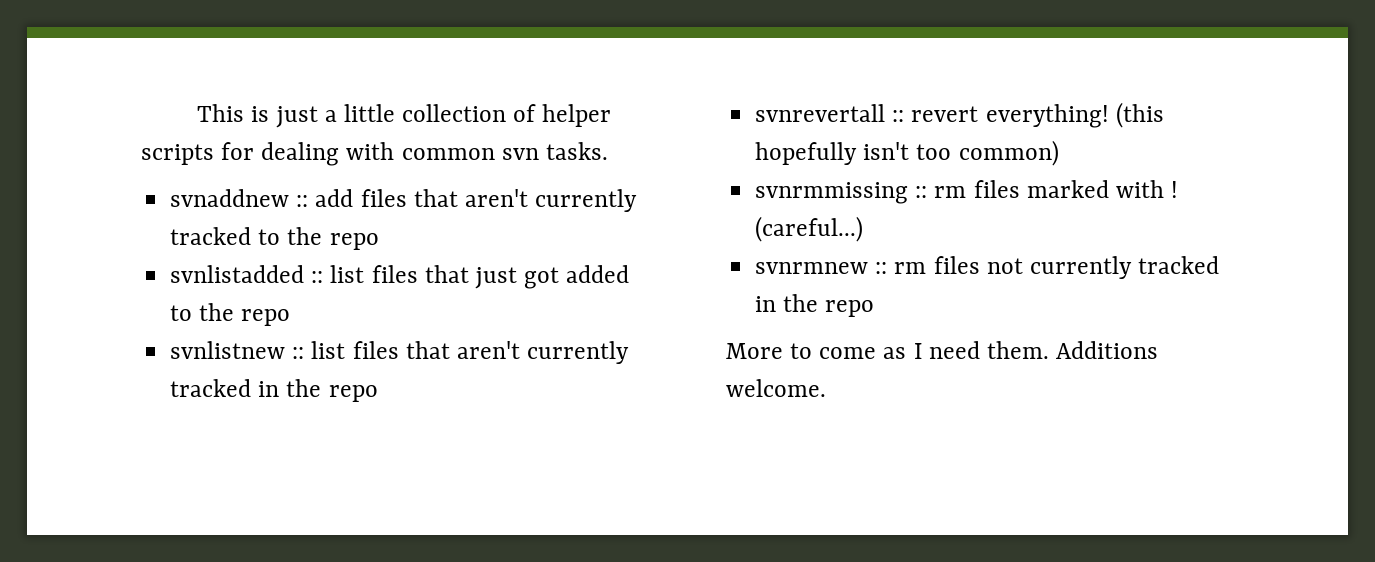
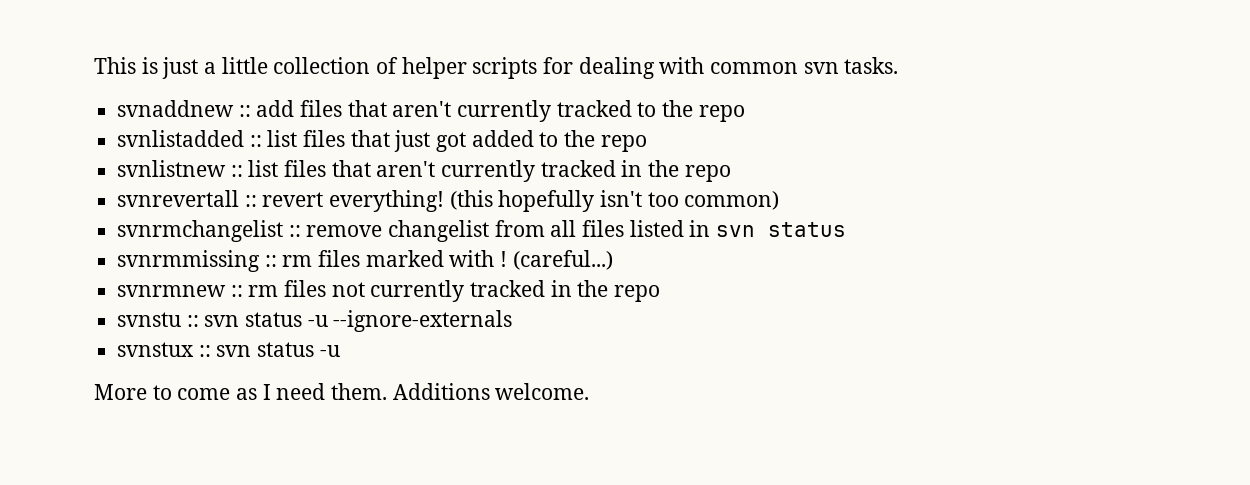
(1059, 153) none -> [117,220,847,242] // svnrmchangelist :: remove changelist from all files listed in svn status
(875, 308) none -> [117,310,513,332] [117,342,340,357] // svnstu :: svn status -u --ignore-externals // svnstux :: svn status -u

